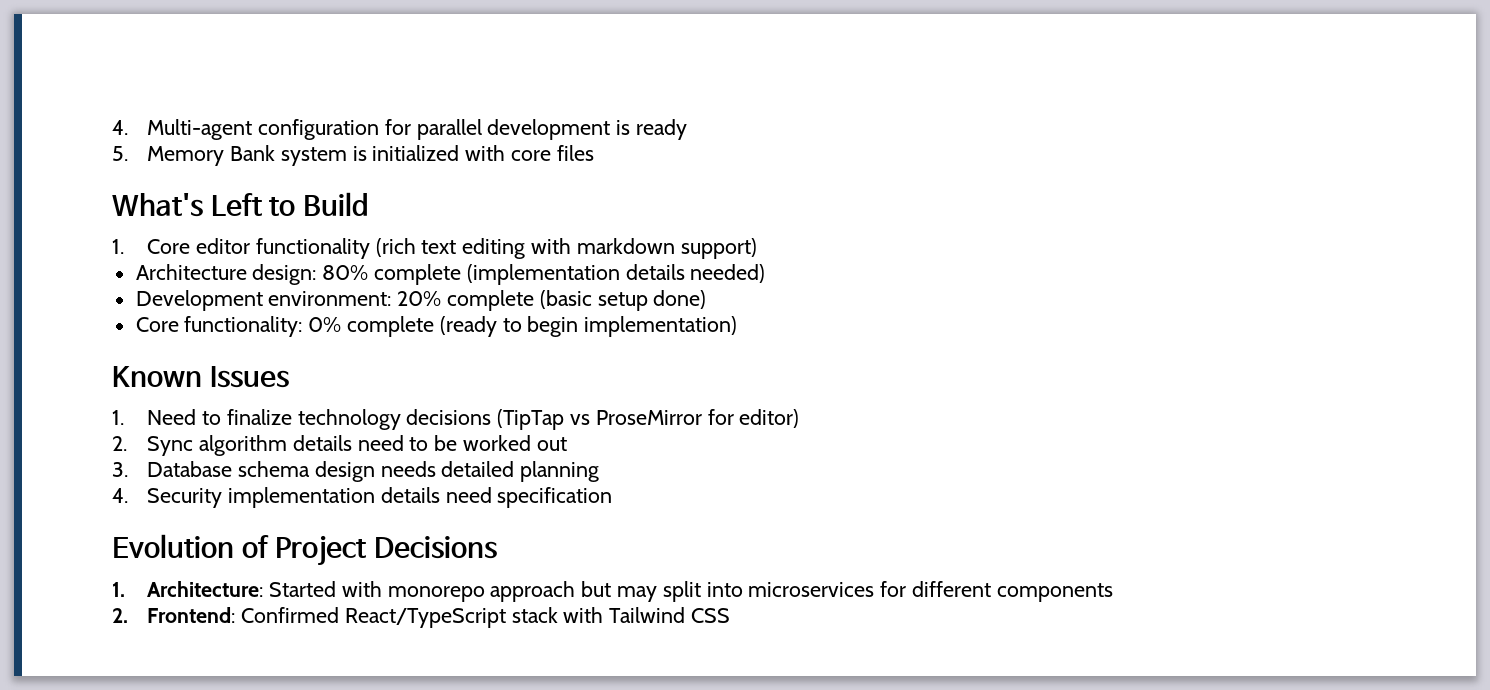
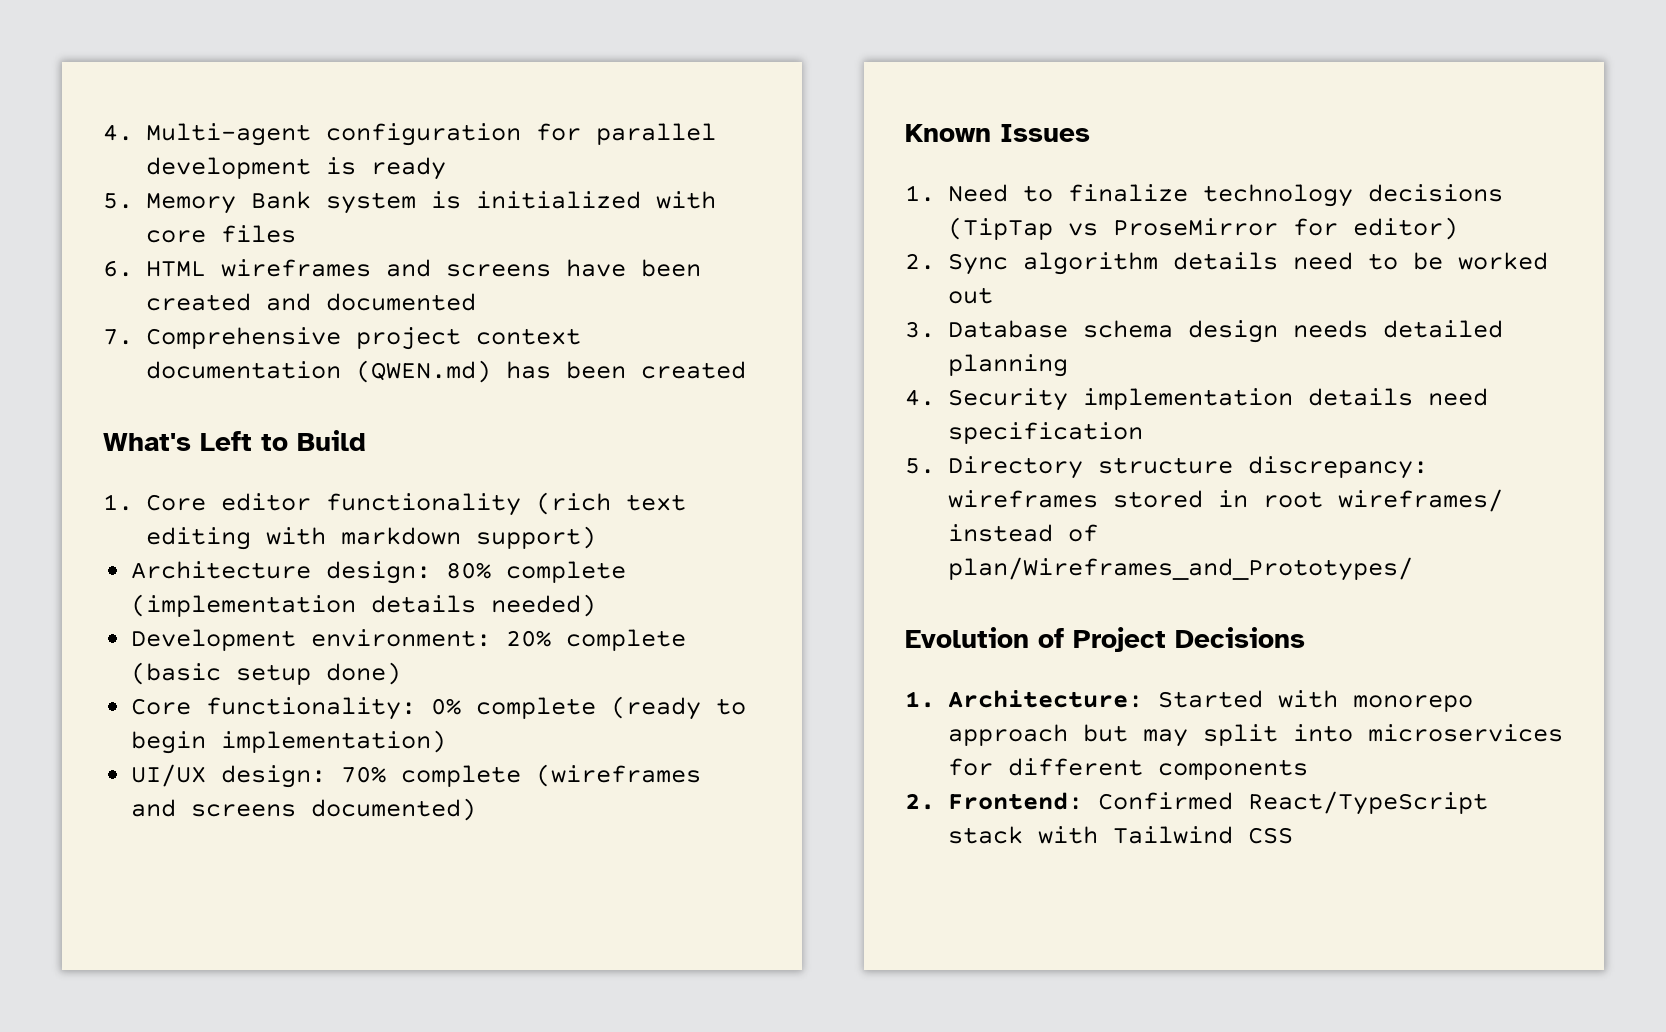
(594, 153) none -> [103,259,701,277] [145,293,476,311] [103,327,581,350] [145,360,746,383] // 6. HTML wireframes and screens have been created and documented // 7. Comprehensive project context documentation (QWEN.md) has been created
(738, 326) none -> [131,764,702,788] [131,798,477,821] // UI/UX design: 70% complete (wireframes and screens documented)
(613, 497) none -> [905,456,1428,479] [947,489,1503,512] [947,524,1098,542] [947,557,1413,581] // 5. Directory structure discrepancy: wireframes stored in root wireframes/ instead of plan/Wireframes_and_Prototypes/

